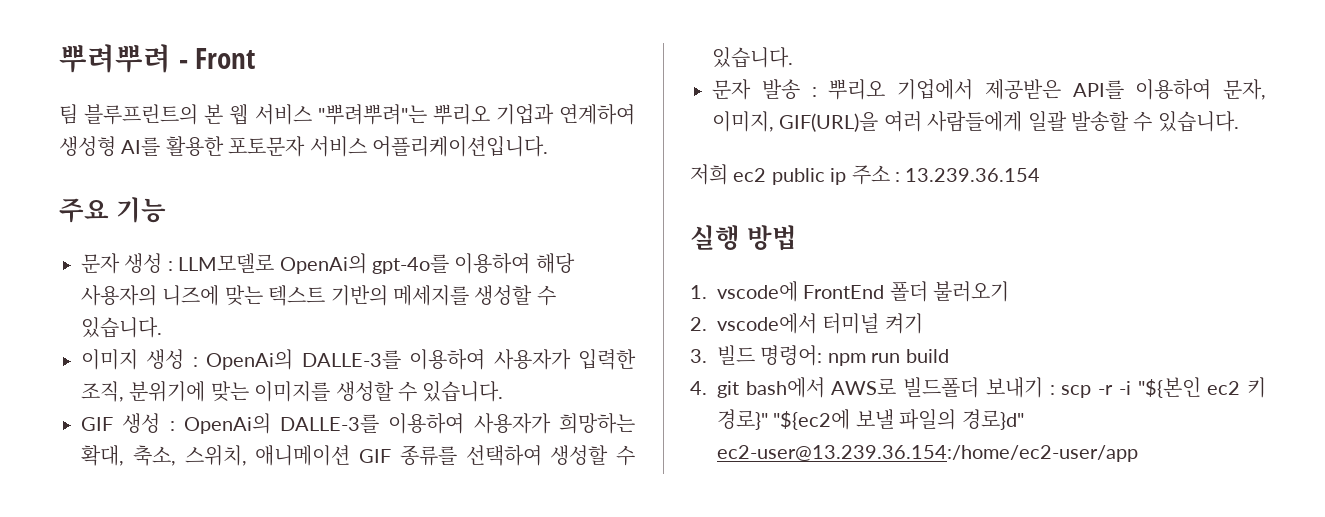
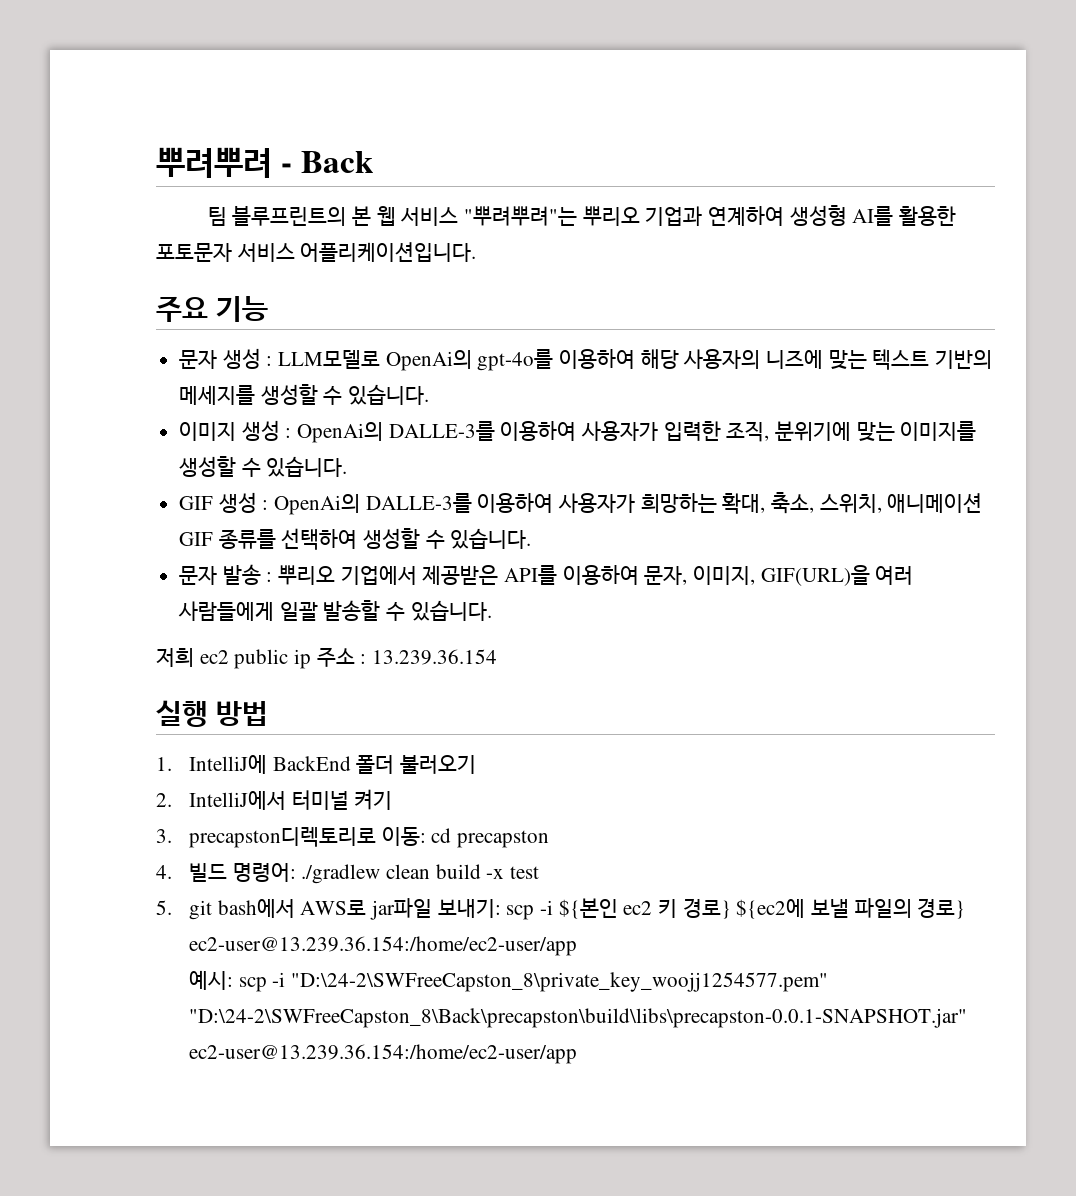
[195,48,256,69] Front -> [300,151,373,173] Back
[717,281,885,302] vscode에 FrontEnd -> [188,755,351,774] IntelliJ에 BackEnd
[717,313,817,334] vscode에서 -> [188,791,286,810] IntelliJ에서
[717,345,949,366] [690,377,1266,398] [717,409,851,430] 빌드 명령어: npm run build // 4. git bash에서 AWS로 빌드폴더 보내기 : scp -r -i "${본인 ec2 키 경로}" "${ec2에 -> [188,827,549,848] [156,863,539,884] [156,898,806,920] precapston디렉토리로 이동: cd precapston // 4. 빌드 명령어: ./gradlew clean build -x test // 5. git bash에서 AWS로 jar파일 보내기: scp -i ${본인 ec2 키 경로} ${ec2에
[961,409,1024,430] [717,445,1138,462] 경로}d" ec2-user@13.239.36.154:/home/ec2-user/app -> [917,898,966,919] [188,936,577,956] [188,970,828,992] [188,1008,967,1028] [188,1044,577,1064] 경로} ec2-user@13.239.36.154:/home/ec2-user/app // 예시: scp -i "D:\24-2\SWFreeCapston_8\private_key_woojj1254577.pem" "D:\24-2\SWFreeCapston_8\Back\precapston\build\libs\precapston-0.0.1-SNAPSHOT.jar" ec2-user@13.239.36.154:/home/ec2-user/app

